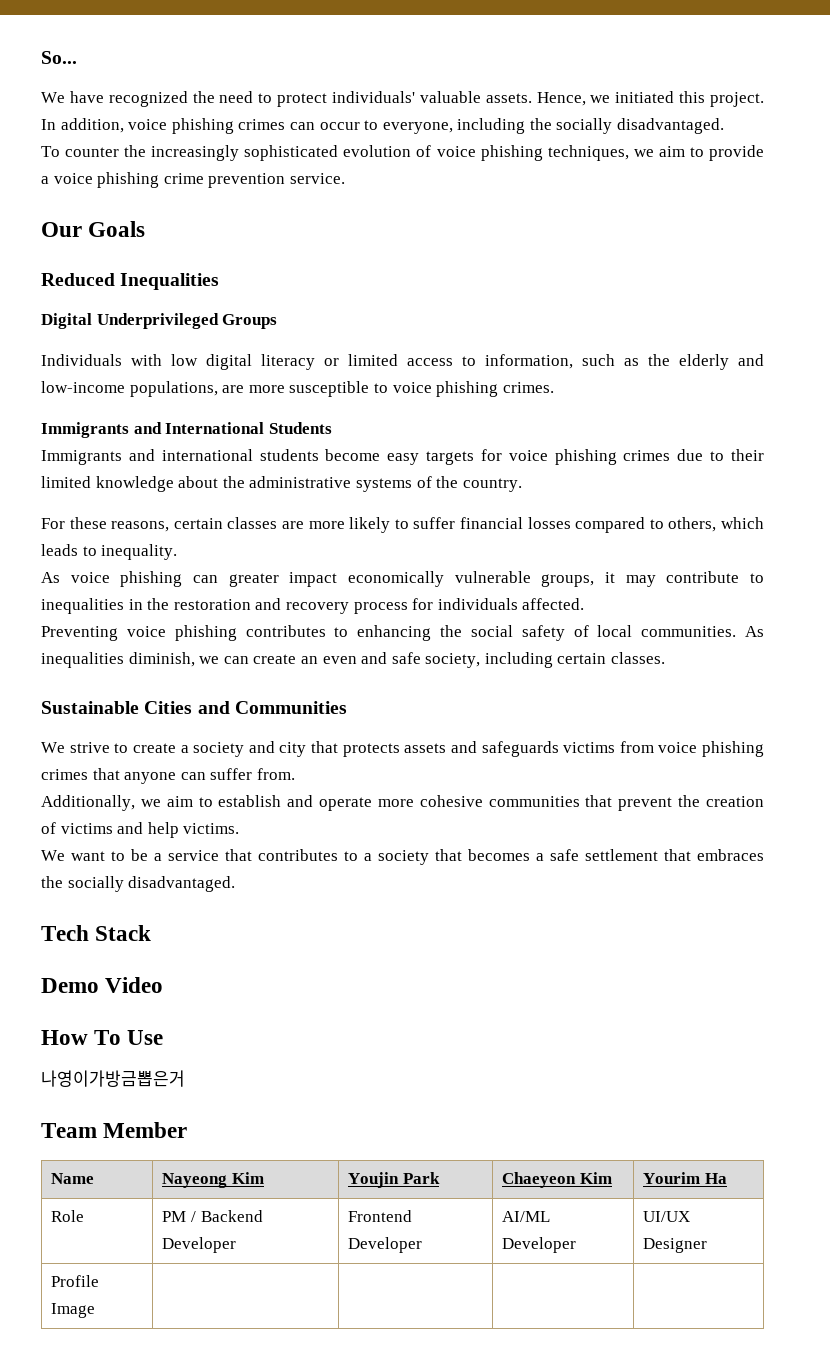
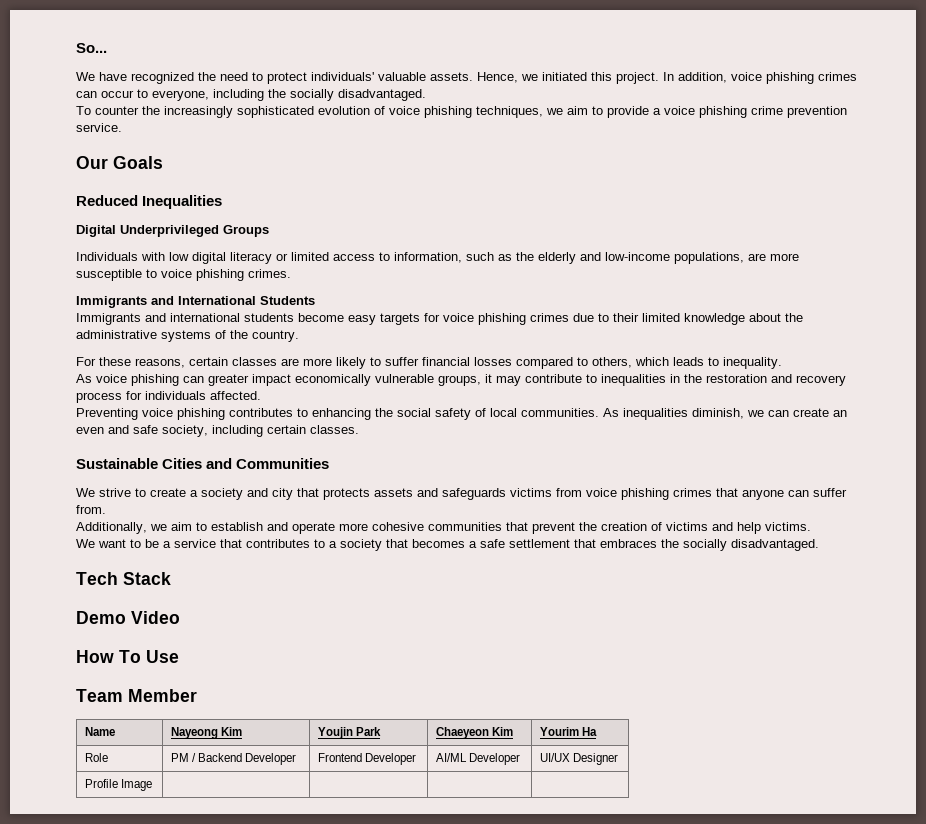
[41,1070,185,1087] // 나영이가방금뽑은거 -> (179, 656) none

